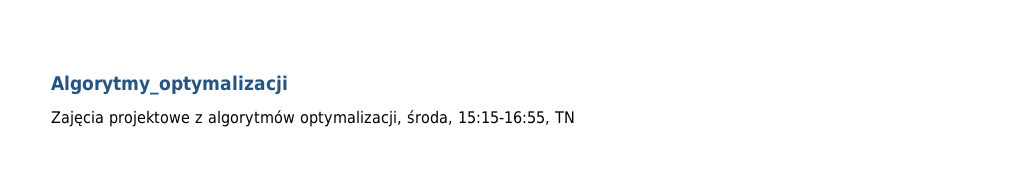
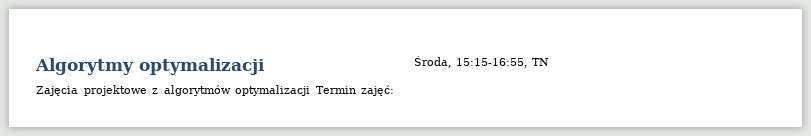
[51,75,288,95] Algorytmy_optymalizacji -> [35,58,265,75] Algorytmy optymalizacji
[300,110,453,127] optymalizacji, środa, -> [235,85,394,96] [414,56,452,68] optymalizacji Termin zajęć: Środa,

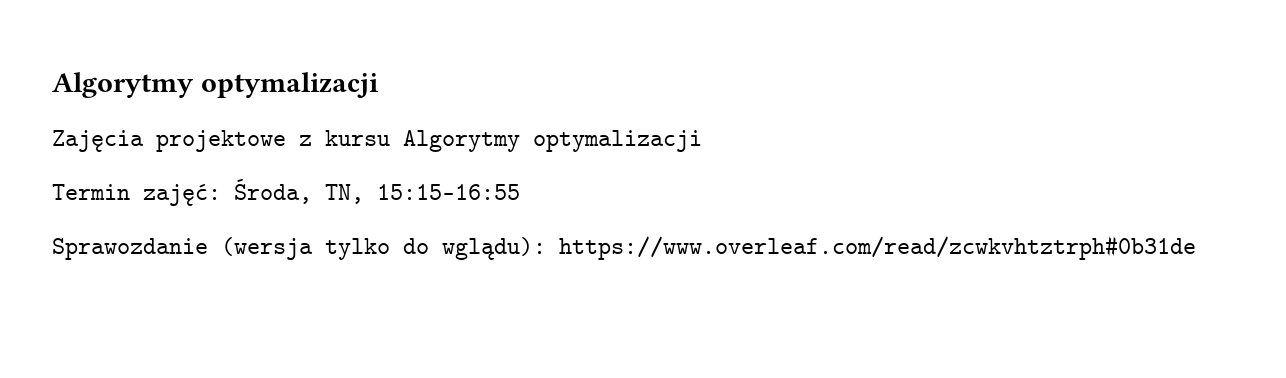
[163,85,310,96] algorytmów optymalizacji -> [325,130,702,152] kursu Algorytmy optymalizacji //
[456,58,549,68] 15:15-16:55, TN -> [325,184,520,204] [52,235,1196,260] TN, 15:15-16:55 // Sprawozdanie (wersja tylko do wglądu): https://www.overleaf.com/read/zcwkvhtztrph#0b31de

